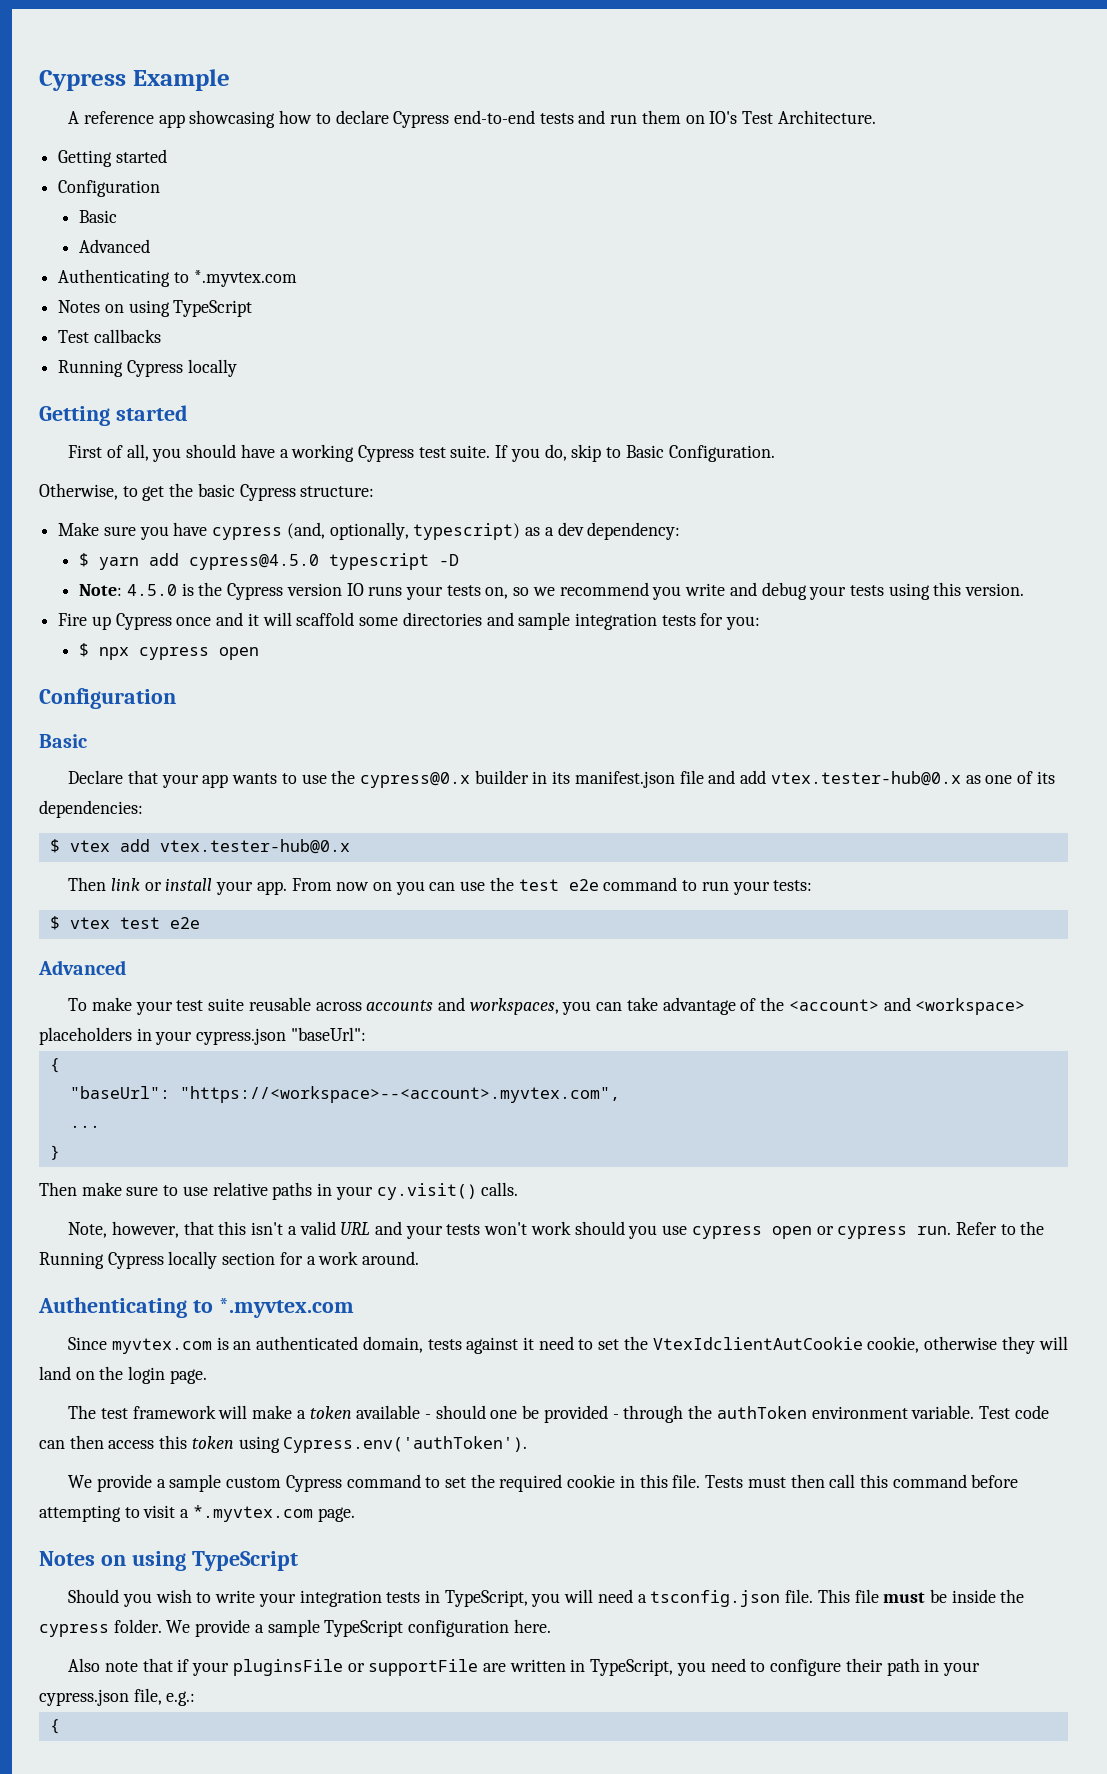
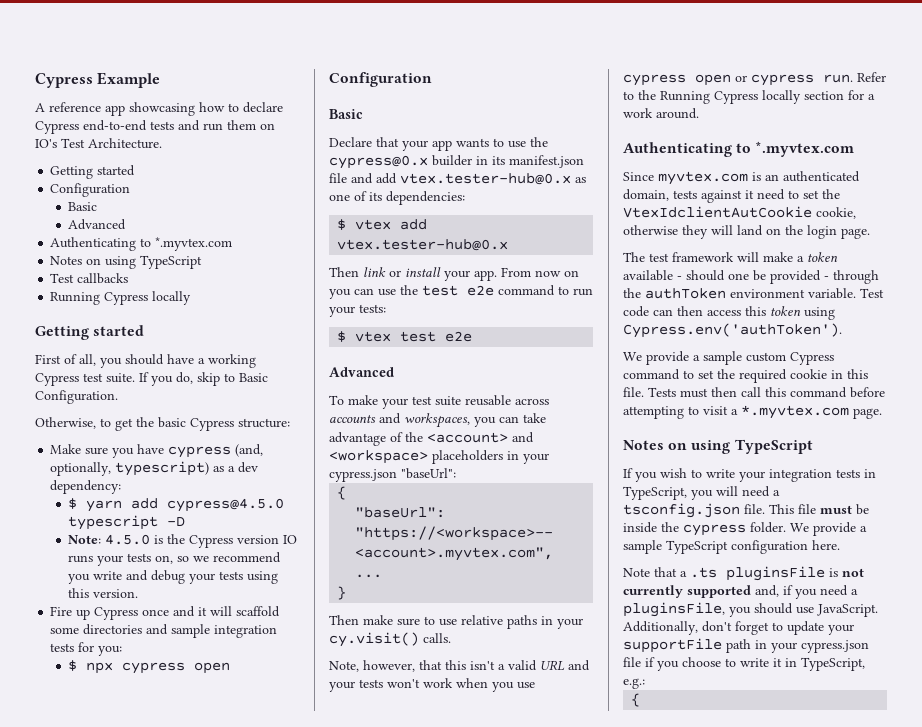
[574,1221,625,1235] should -> [456,678,488,688] when
[68,1589,120,1603] Should -> [623,468,633,478] If
[68,1658,980,1676] [39,1688,162,1706] Also note that if your pluginsFile or supportFile are written in TypeScript, you need to configure their path in your cypress.json file, -> [623,566,864,581] [623,585,858,599] [623,602,878,617] [623,621,854,635] [623,638,869,653] [623,657,865,671] Note that a .ts pluginsFile is not currently supported and, if you need a pluginsFile, you should use JavaScript. Additionally, don't forget to update your supportFile path in your cypress.json file if you choose to write it in TypeScript,

